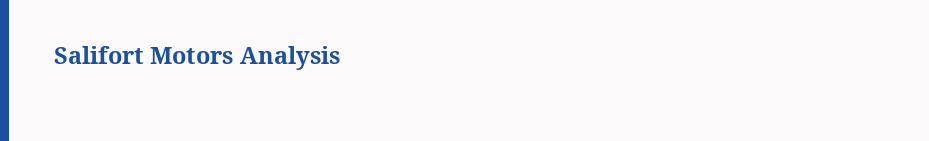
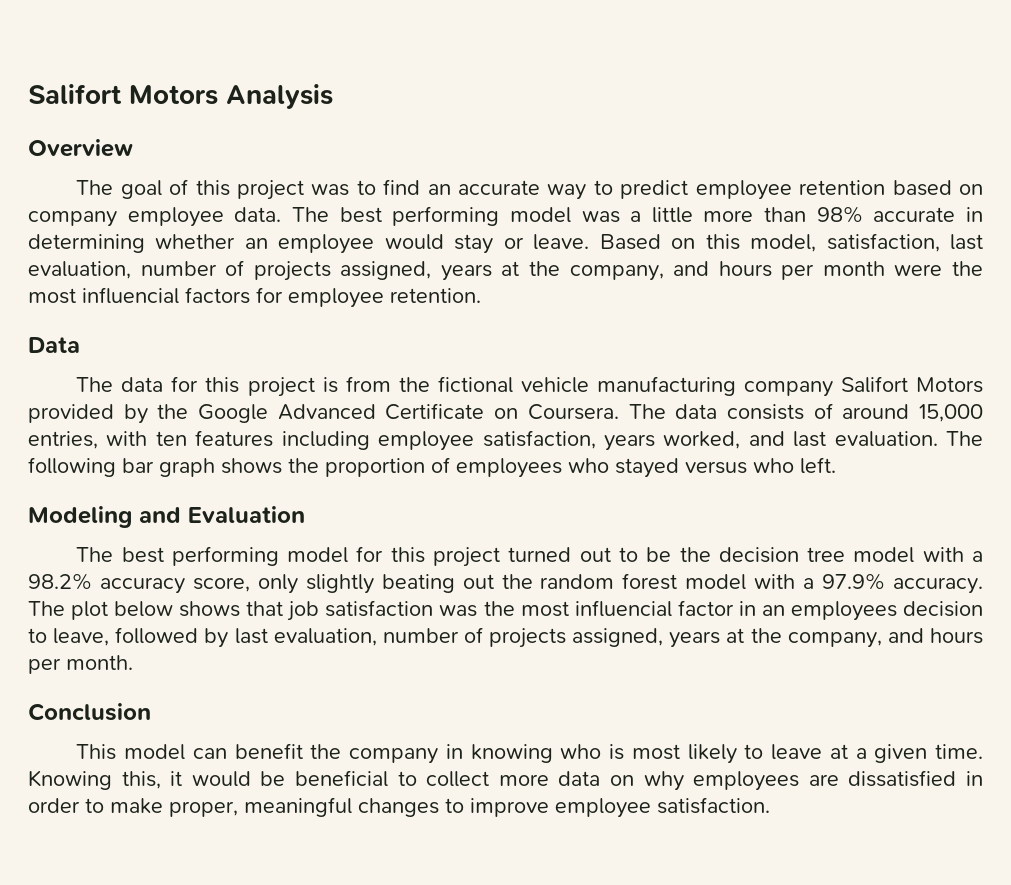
(340, 58) none -> [28,139,133,157] [76,179,984,200] [28,206,983,227] [28,233,983,254] [28,260,983,281] [28,287,481,308] [28,337,80,353] [76,376,983,397] [28,403,984,424] [28,430,983,451] [28,457,836,478] [28,506,305,528] [76,546,984,567] [28,573,984,594] [28,600,984,621] [28,627,983,648] [28,655,133,674] [28,703,151,721] [76,743,983,764] [28,770,984,791] [28,797,770,818] // Overview // The goal of this project was to find an accurate way to predict employee retention based on company employee data. The best performing model was a little more than 98% accurate in determining whether an employee would stay or leave. Based on this model, satisfaction, last evaluation, number of projects assigned, years at the company, and hours per month were the most influencial factors for employee retention. // Data // The data for this project is from the fictional vehicle manufacturing company Salifort Motors provided by the Google Advanced Certificate on Coursera. The data consists of around 15,000 entries, with ten features including employee satisfaction, years worked, and last evaluation. The following bar graph shows the proportion of employees who stayed versus who left. // Modeling and Evaluation // The best performing model for this project turned out to be the decision tree model with a 98.2% accuracy score, only slightly beating out the random forest model with a 97.9% accuracy. The plot below shows that job satisfaction was the most influencial factor in an employees decision to leave, followed by last evaluation, number of projects assigned, years at the company, and hours per month. // Conclusion // This model can benefit the company in knowing who is most likely to leave at a given time. Knowing this, it would be beneficial to collect more data on why employees are dissatisfied in order to make proper, meaningful changes to improve employee satisfaction.

